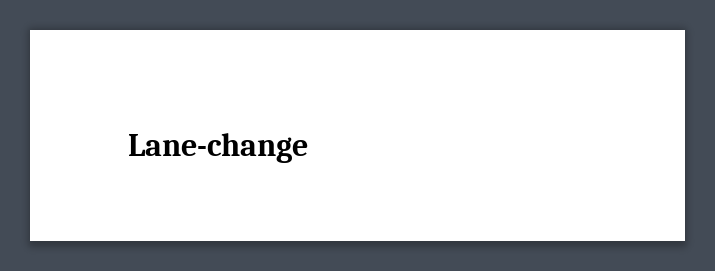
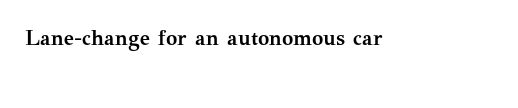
(308, 148) none -> [158,30,383,46] for an autonomous car

